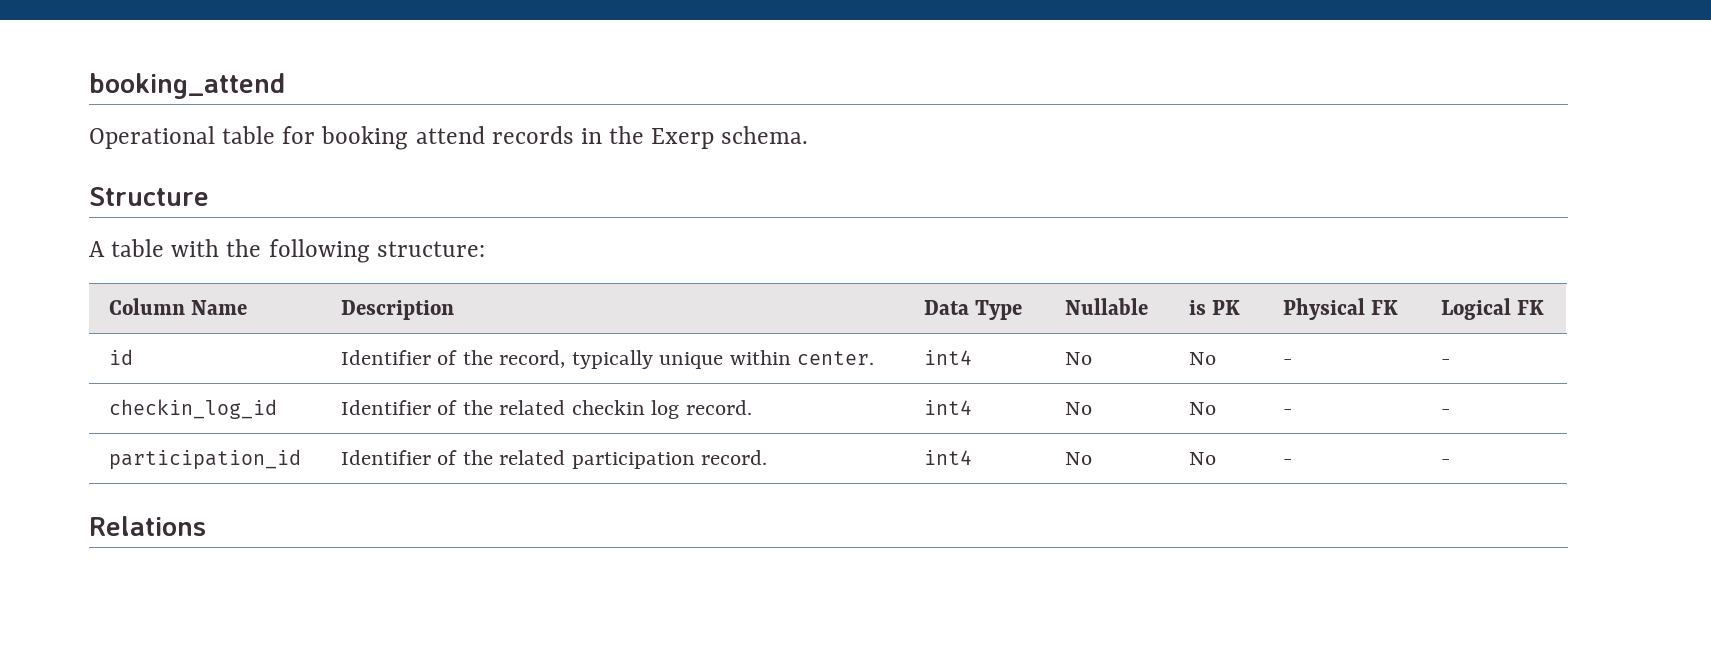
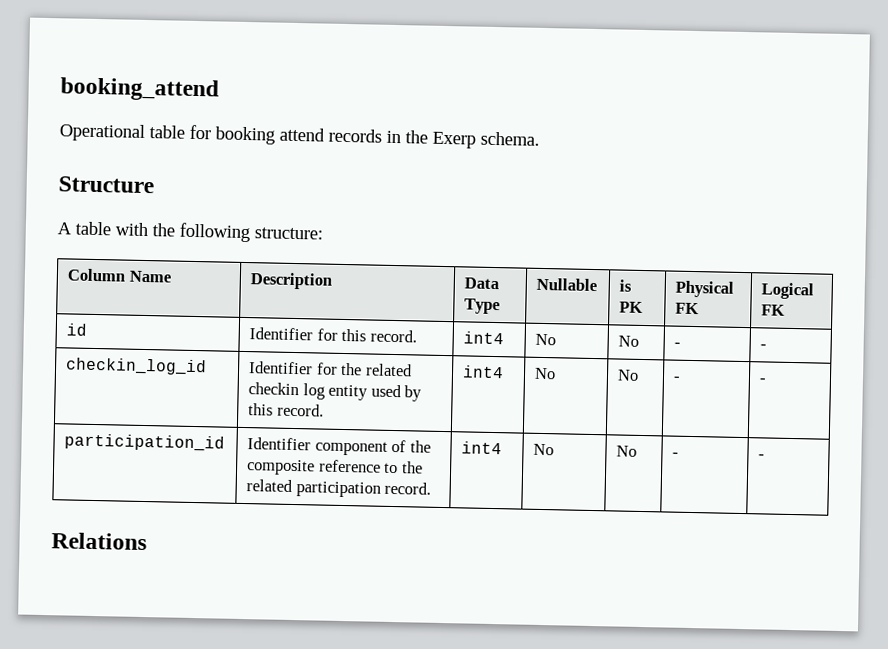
[437,350,875,369] of the record, typically unique within center. -> [316,328,417,343] for this record.
[437,400,458,415] of -> [315,362,338,375] for
(680, 409) none -> [328,384,423,402] [248,403,274,416] entity used by this
[437,450,493,465] of the -> [314,439,431,456] [246,459,423,476] component of the composite reference to the

